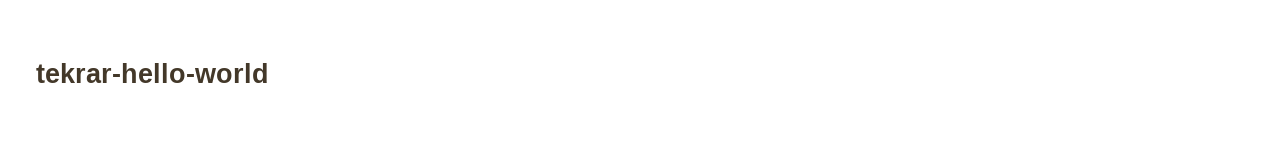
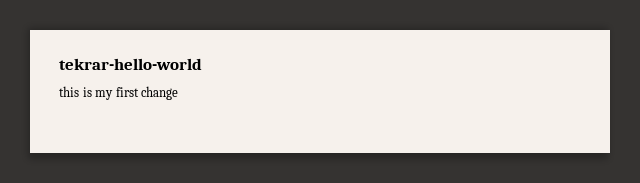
(269, 73) none -> [59,86,179,100] // this is my first change

